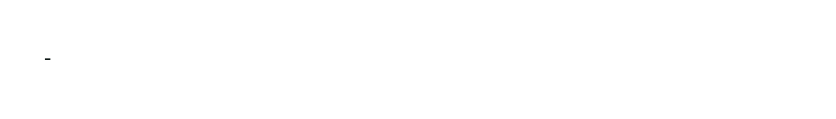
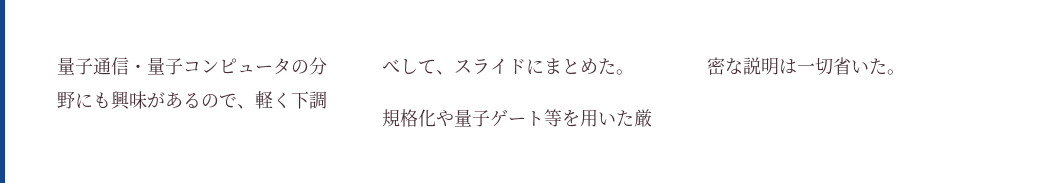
[44,58,51,64] - -> [57,57,327,75] [57,90,327,110] [382,58,634,75] [382,109,652,127] [707,57,905,75] 量子通信・量子コンピュータの分野にも興味があるので、軽く下調べして、スライドにまとめた。 // 規格化や量子ゲート等を用いた厳密な説明は一切省いた。

